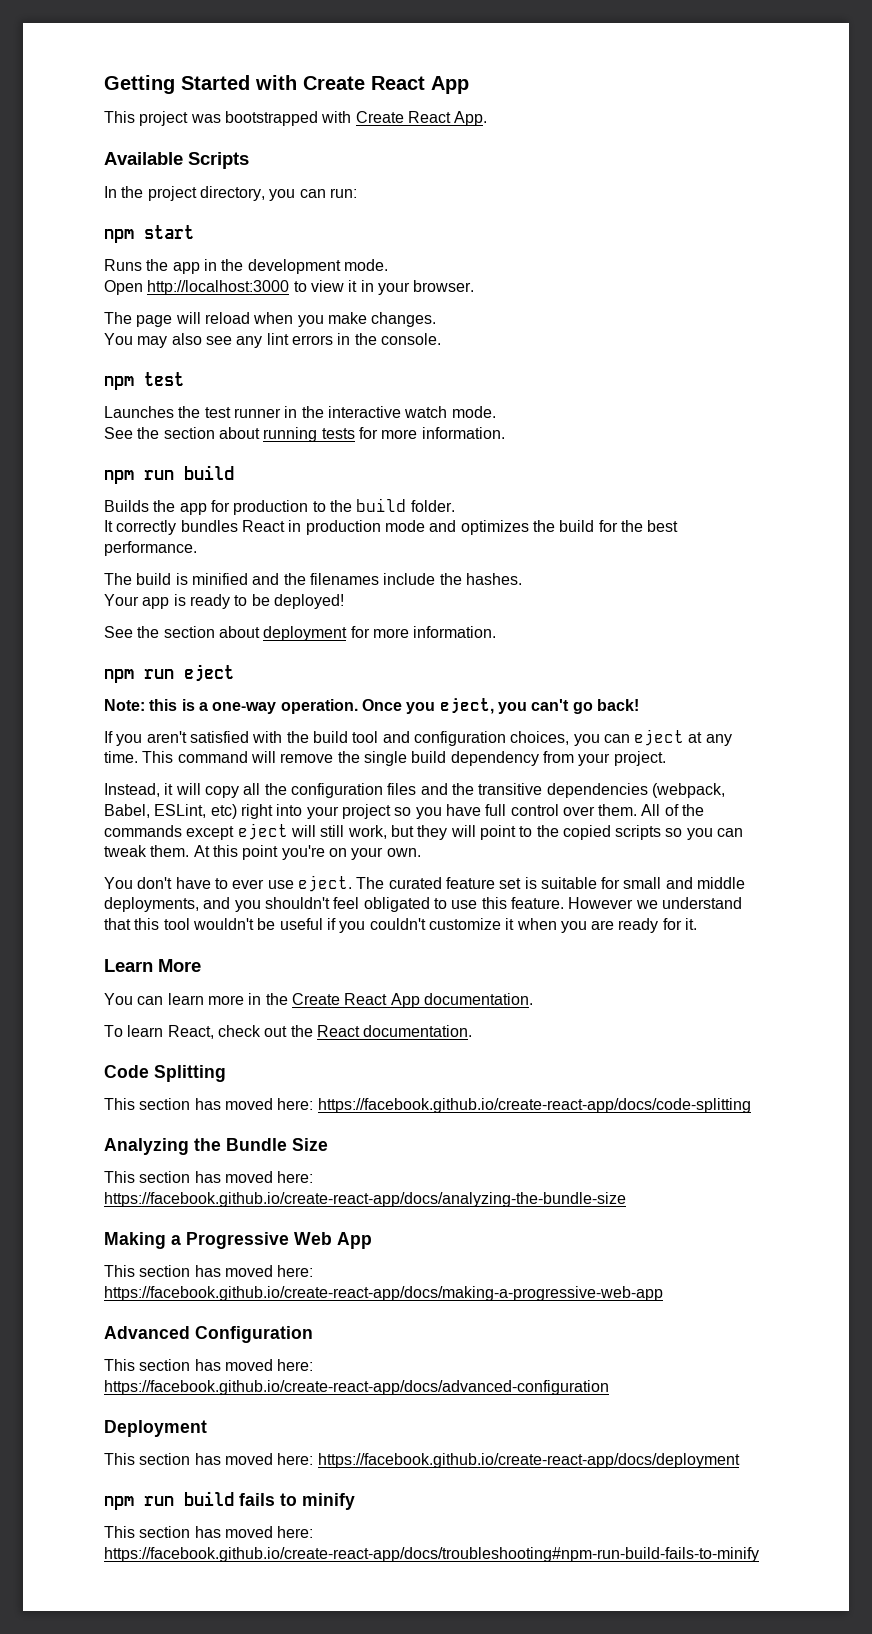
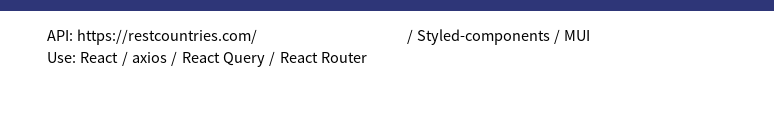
[104,75,469,94] [104,111,488,126] [104,152,249,169] [104,186,357,201] [104,225,194,243] [104,259,388,274] [104,280,475,295] [104,312,437,327] [104,333,441,348] [104,372,184,390] [104,406,496,418] [104,427,505,442] [104,465,234,484] [104,498,455,515] [104,520,679,535] [104,541,197,556] [104,573,522,585] [104,594,344,609] [104,626,497,641] [104,664,234,683] [104,698,639,714] [104,729,732,746] [104,751,666,766] [104,783,725,798] [104,804,705,819] [104,823,744,840] [104,845,421,860] [104,875,746,892] [104,897,742,912] [104,918,698,933] [104,959,201,972] [104,993,533,1008] [104,1025,473,1039] [104,1065,226,1082] [104,1098,751,1113] [104,1138,328,1155] [104,1171,314,1183] [104,1192,626,1207] [104,1232,372,1249] [104,1265,314,1277] [104,1286,663,1301] [104,1326,313,1343] [104,1359,314,1371] [104,1380,609,1395] [104,1420,207,1437] [104,1453,740,1468] [104,1491,355,1510] [104,1526,314,1538] [104,1547,759,1562] Getting Started with Create React App // This project was bootstrapped with Create React App. // Available Scripts // In the project directory, you can run: // npm start // Runs the app in the development mode. // Open http://localhost:3000 to view it in your browser. // The page will reload when you make changes. // You may also see any lint errors in the console. // npm test // Launches the test runner in the interactive watch mode. // See the section about running tests for more information. // npm run build // Builds the app for production to the build folder. // It correctly bundles React in production mode and optimizes the build for the best performance. // The build is minified and the filenames include the hashes. // Your app is ready to be deployed! // See the section about deployment for more information. // npm run eject // Note: this is a one-way operation. Once you eject, you can't go back! // If you aren't satisfied with the build tool and configuration choices, you can eject at any time. This command will remove the single build dependency from your project. // Instead, it will copy all the configuration files and the transitive dependencies (webpack, Babel, ESLint, etc) right into your project so you have full control over them. All of the commands except eject will still work, but they will point to the copied scripts so you can tweak them. At this point you're on your own. // You don't have to ever use eject. The curated feature set is suitable for small and middle deployments, and you shouldn't feel obligated to use this feature. However we understand that this tool wouldn't be useful if you couldn't customize it when you are ready for it. // Learn More // You can learn more in the Create React App documentation. // To learn React, check out the React documentation. // Code Splitting // This section has moved here: https://facebook.github.io/create-react-app/docs/code-splitting // Analyzing the Bundle Size // This section has moved here: https://facebook.github.io/create-react-app/docs/analyzing-the-bundle-size // Making a Progressive Web App // This section has moved here: https://facebook.github.io/create-react-app/docs/making-a-progressive-web-app // Advanced Configuration // This section has moved here: https://facebook.github.io/create-react-app/docs/advanced-configuration // Deployment // This section has moved here: https://facebook.github.io/create-react-app/docs/deployment // npm run build fails to minify // This section has moved here: https://facebook.github.io/create-react-app/docs/troubleshooting#npm-run-build-fails-to-minify -> [47,29,257,45] [47,51,367,67] [407,29,590,45] API: https://restcountries.com/ // Use: React / axios / React Query / React Router / Styled-components / MUI

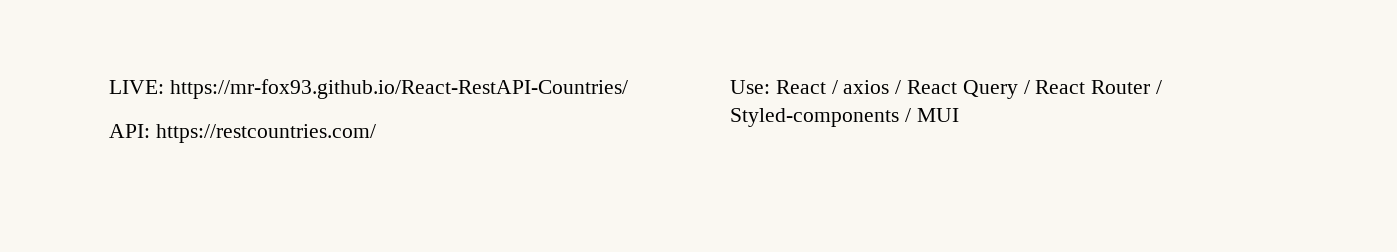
(47, 35) none -> [109,79,628,99] LIVE: https://mr-fox93.github.io/React-RestAPI-Countries/ //

